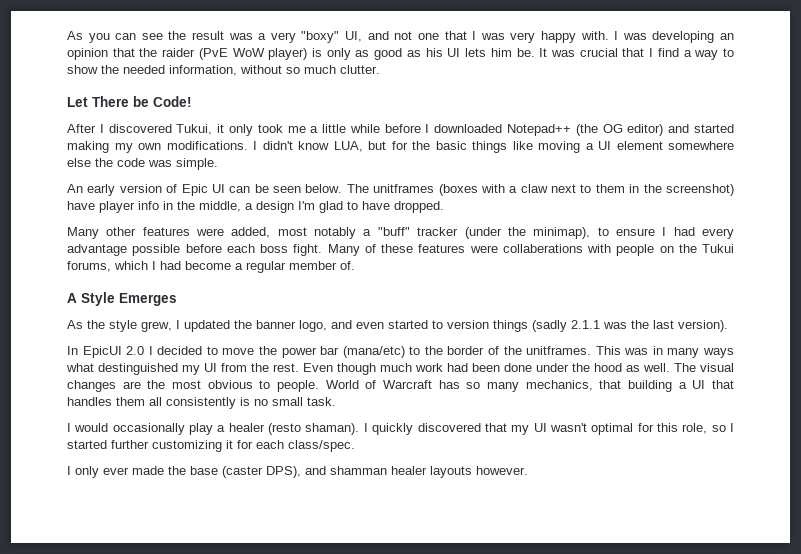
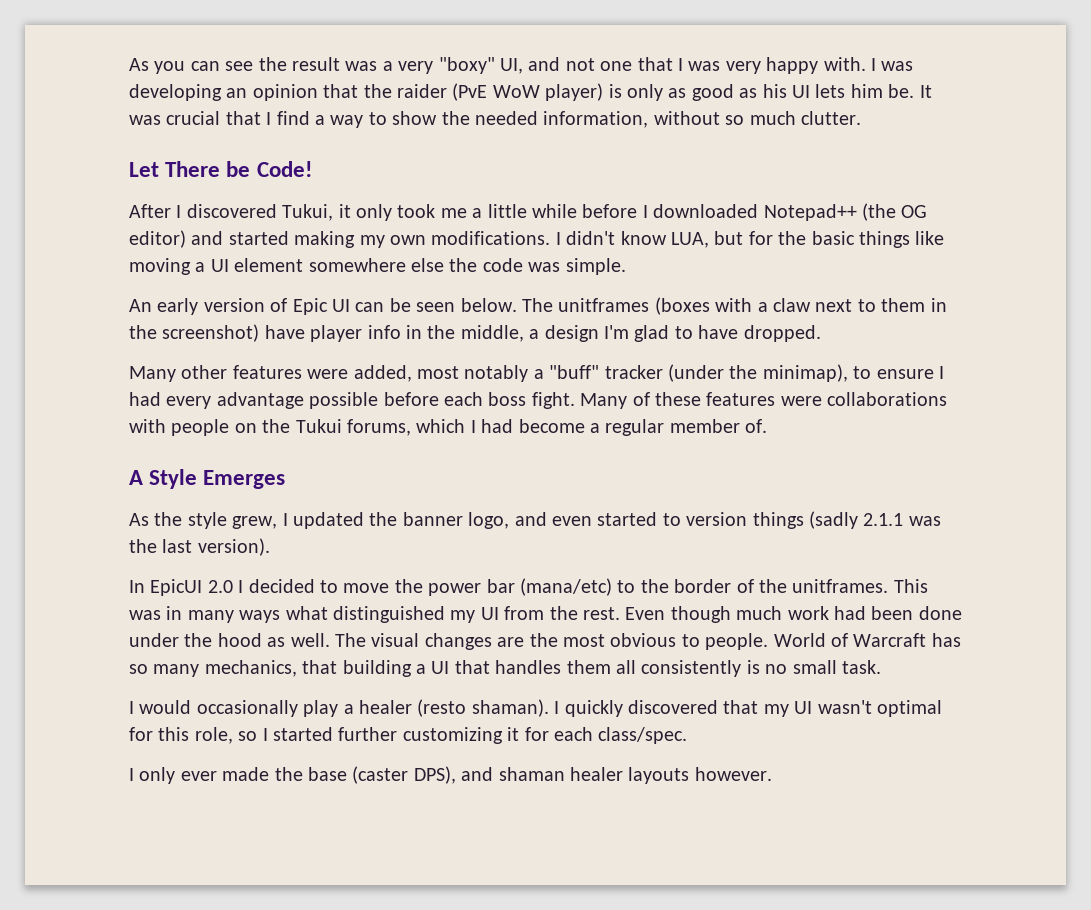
[502,244,583,253] collaberations -> [827,392,948,406] collaborations
[98,363,178,375] destinguished -> [333,606,445,623] distinguished
[330,466,387,475] shamman -> [498,767,565,781] shaman

